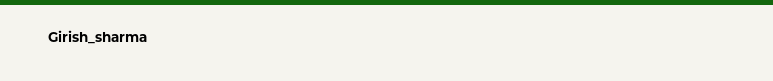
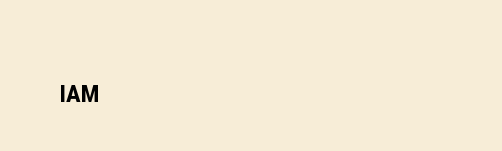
[48,30,147,44] Girish_sharma -> [59,85,99,102] IAM

